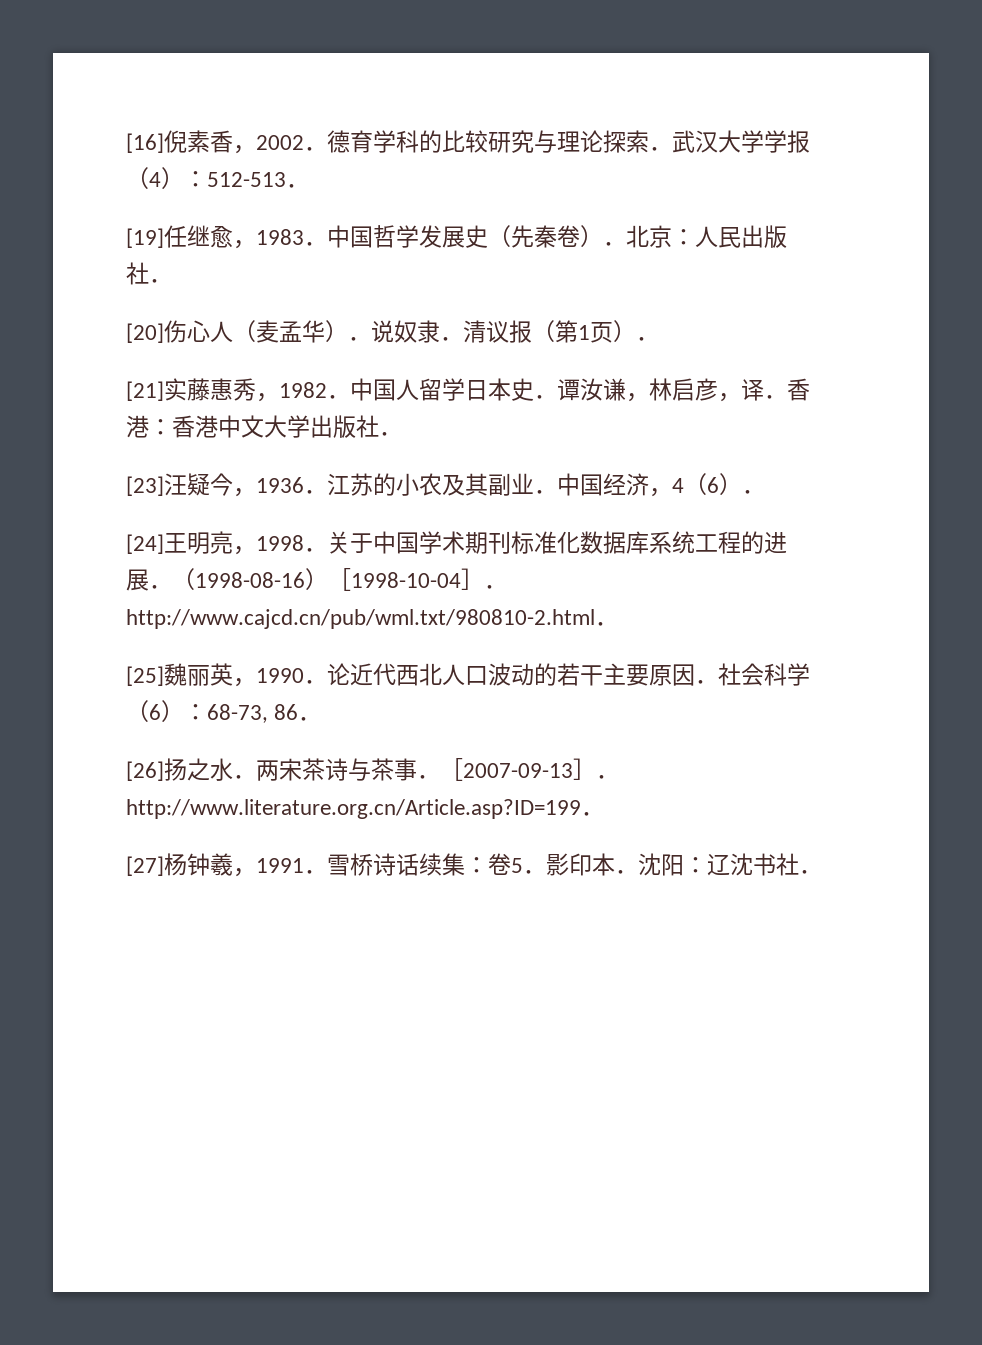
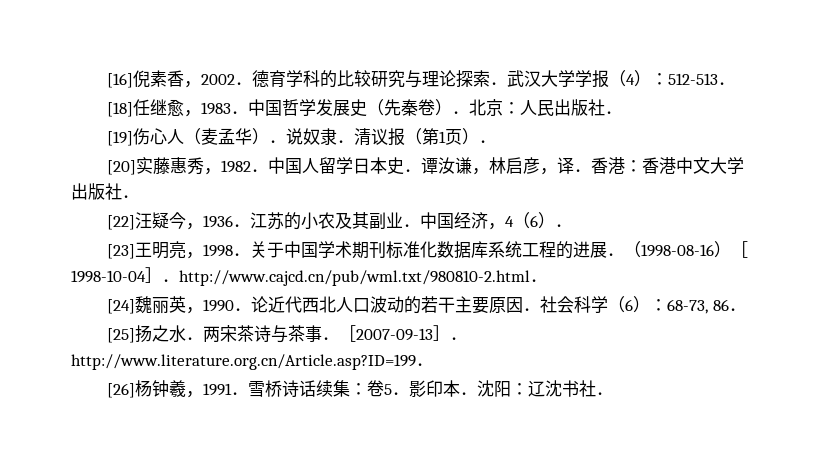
[126,228,164,248] [19] -> [107,102,134,117] [18]
[126,323,164,343] [20] -> [107,131,134,146] [19]
[126,381,164,401] [21] -> [107,160,137,175] [20]
[126,476,164,496] [23] -> [107,215,136,230] [22]
[126,534,164,554] [24] -> [107,244,136,259] [23]
[126,666,164,686] [25] -> [107,299,136,314] [24]
[126,761,164,781] [26] -> [107,328,136,343] [25]
[126,856,164,876] [27] -> [107,383,136,398] [26]

